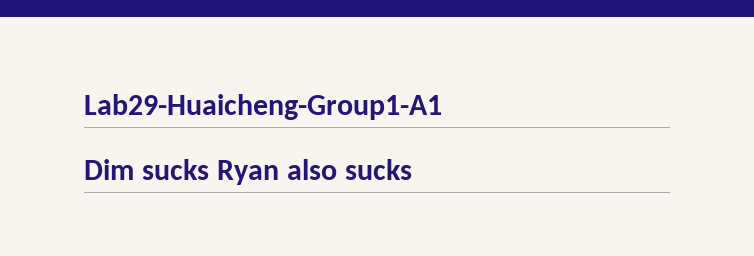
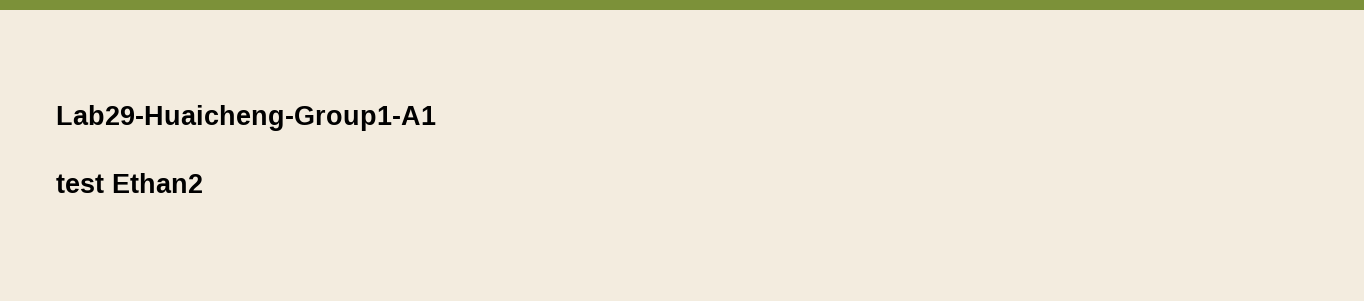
[84,159,413,185] Dim sucks Ryan also sucks -> [56,173,203,193] test Ethan2

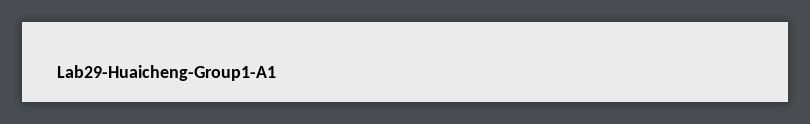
[56,173,203,193] // test Ethan2 -> (276, 73) none

